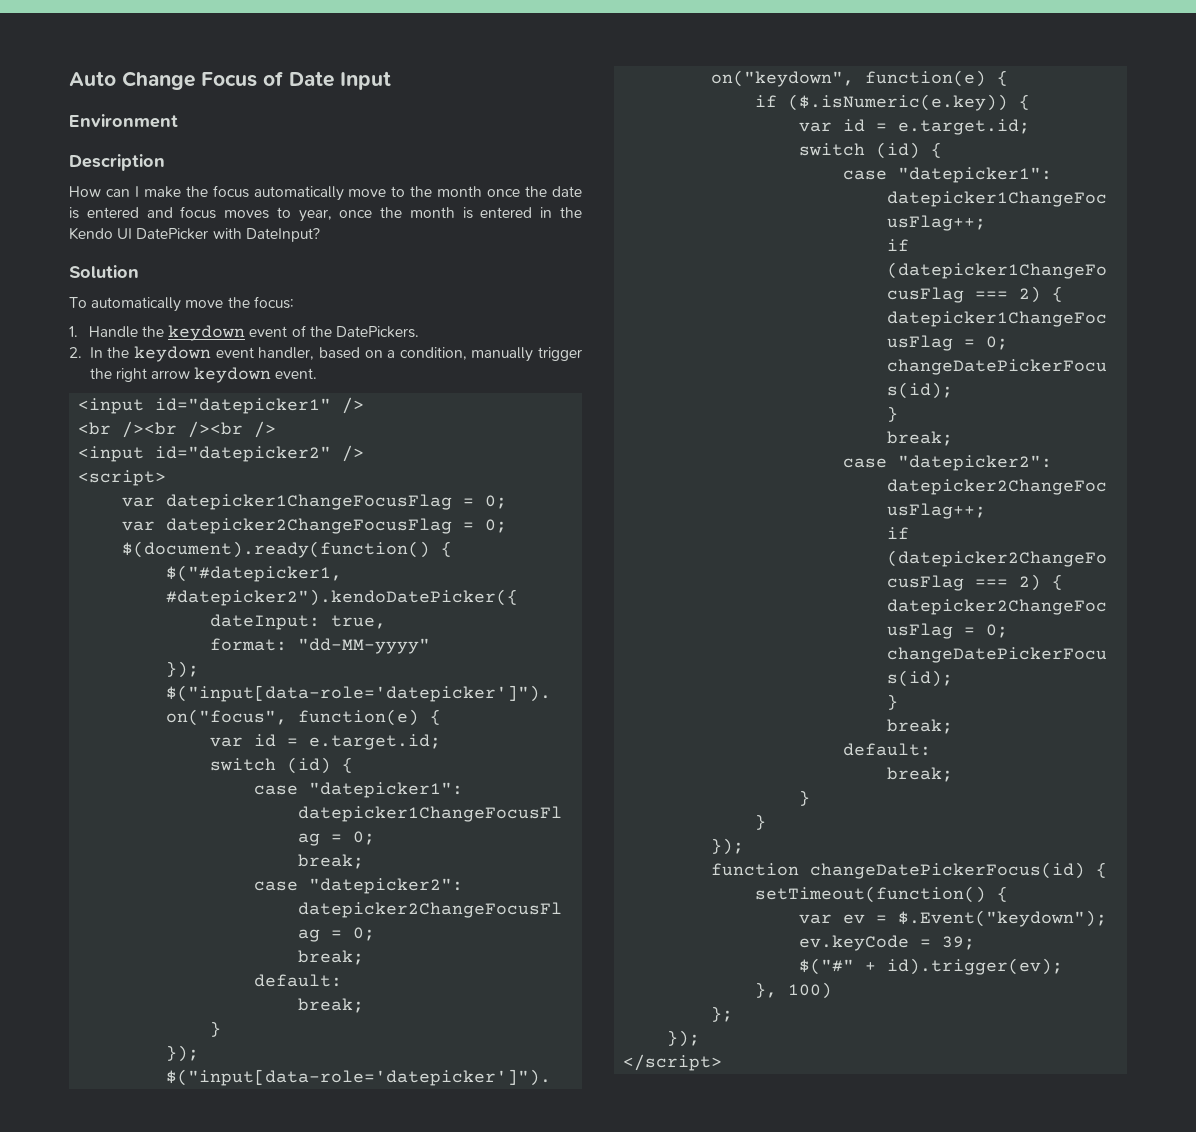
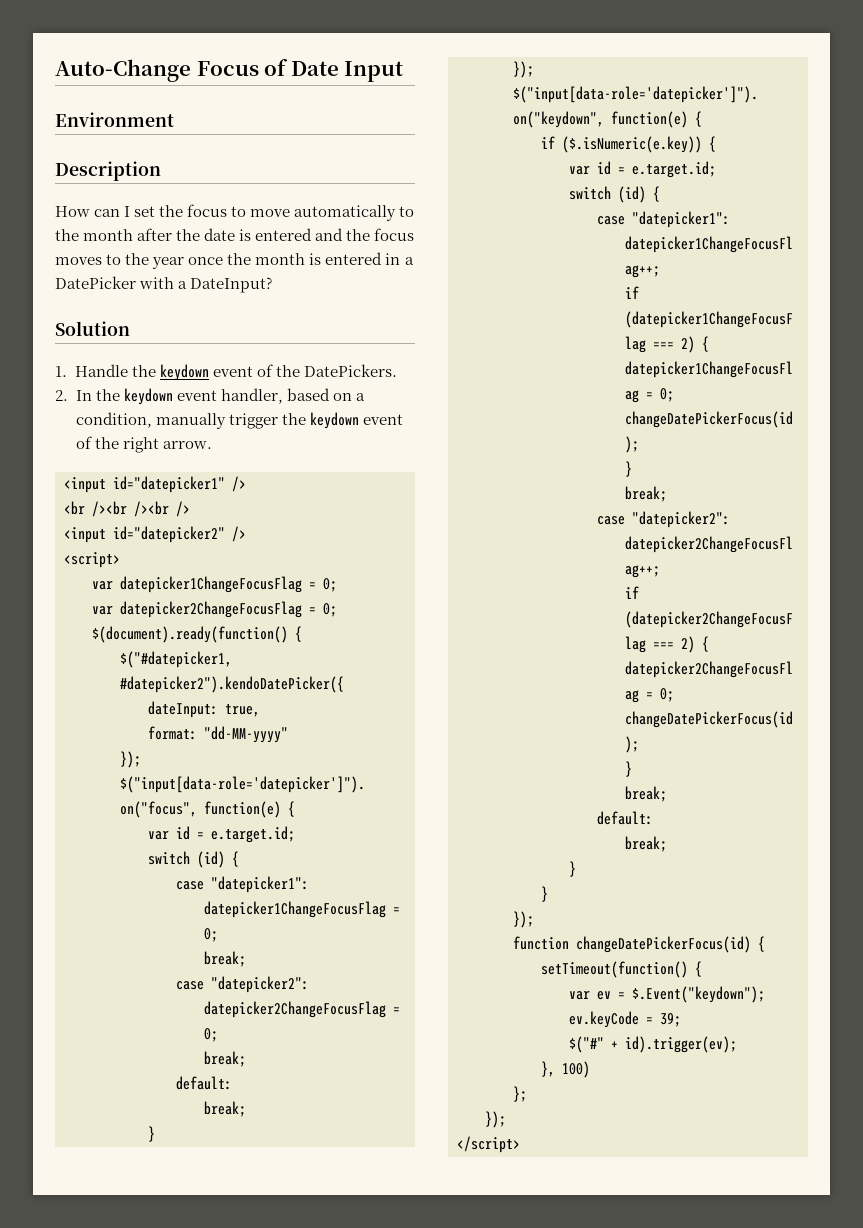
[69,71,195,90] Auto Change -> [55,59,191,82] Auto-Change
[143,185,387,201] make the focus automatically move -> [134,204,397,221] set the focus to move automatically
[487,189,521,197] once -> [137,228,173,241] after
(173, 212) none -> [346,229,371,241] the
[298,209,332,222] year, -> [125,253,185,269] the year
[560,207,582,218] [69,227,133,240] the Kendo UI -> [404,257,414,265] a
(242, 233) none -> [178,281,188,289] a
[69,296,294,312] // To automatically move the focus: -> (130, 328) none
[115,367,318,383] right arrow keydown event. -> [309,412,403,429] [75,436,212,453] keydown event of the right arrow.

